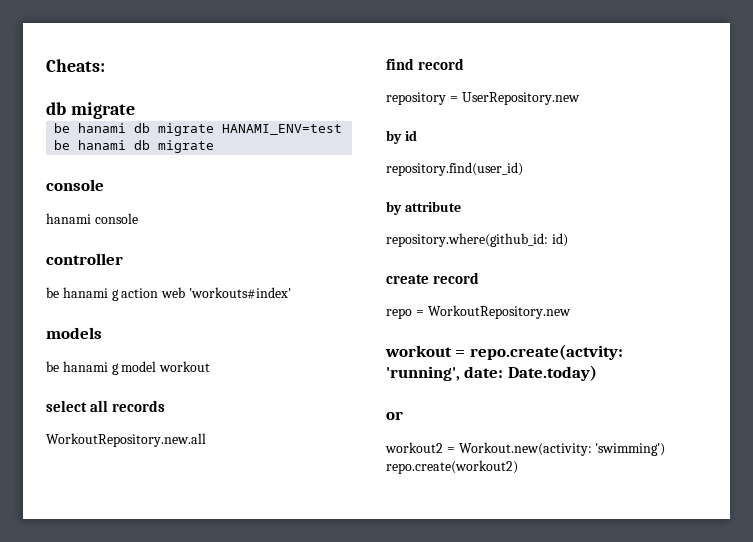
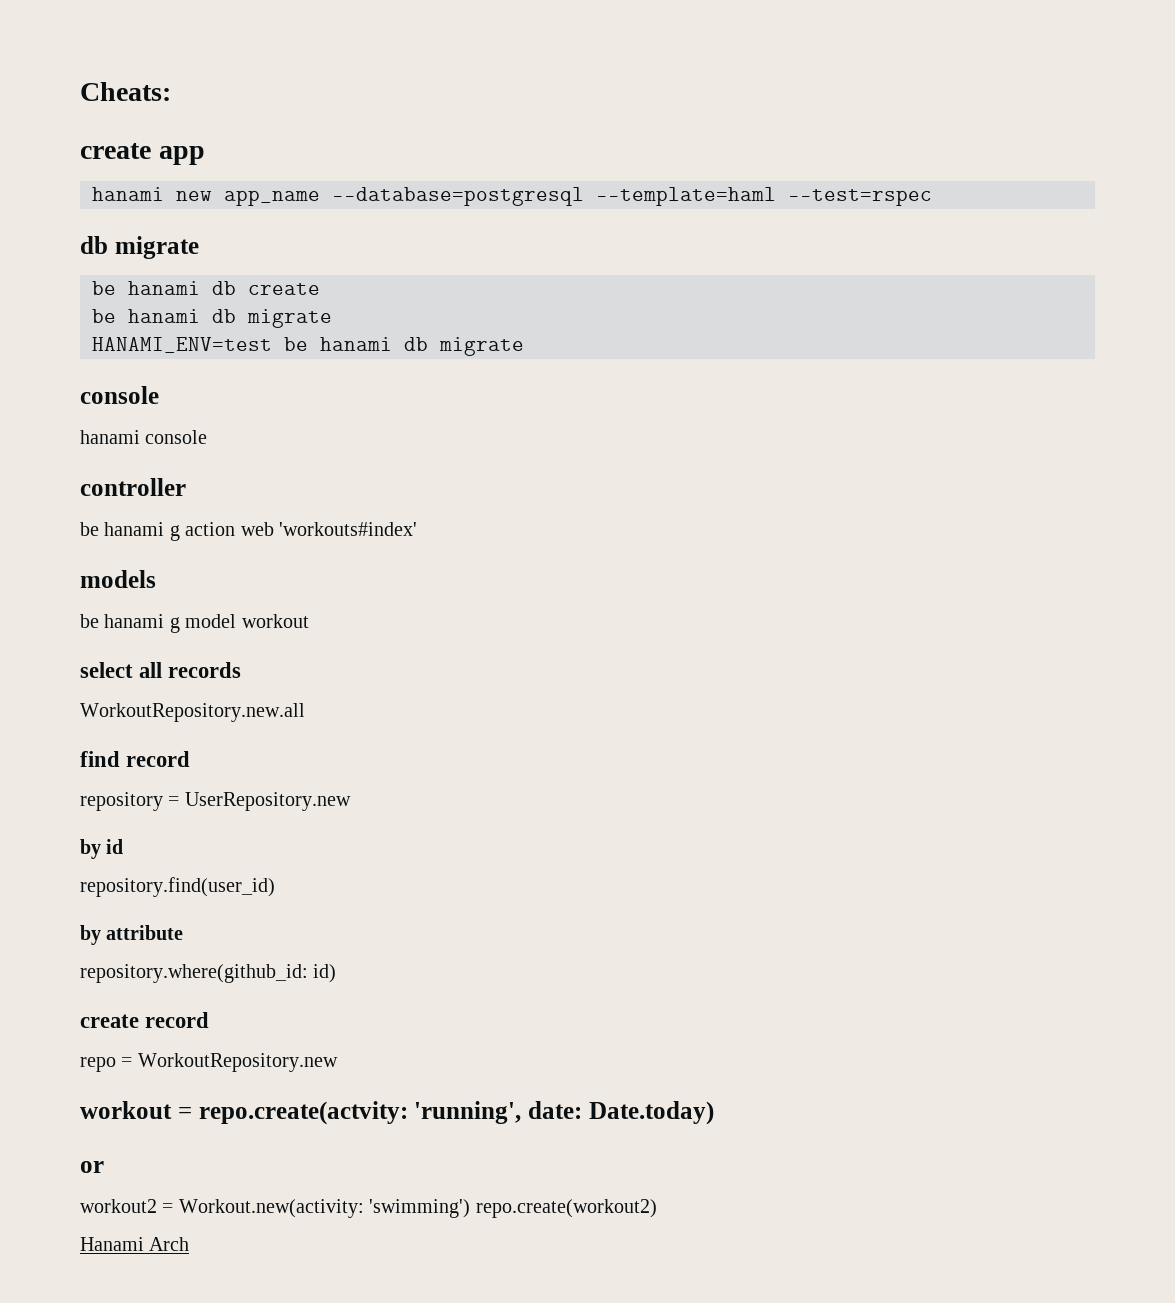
[46,102,135,119] [54,123,215,136] db migrate // be hanami db migrate -> [80,143,205,165] [92,187,932,206] [80,236,199,259] [92,281,320,295] [92,309,332,328] create app // hanami new app_name --database=postgresql --template=haml --test=rspec // db migrate // be hanami db create // be hanami db migrate //
(518, 467) none -> [80,1237,190,1251] // Hanami Arch

